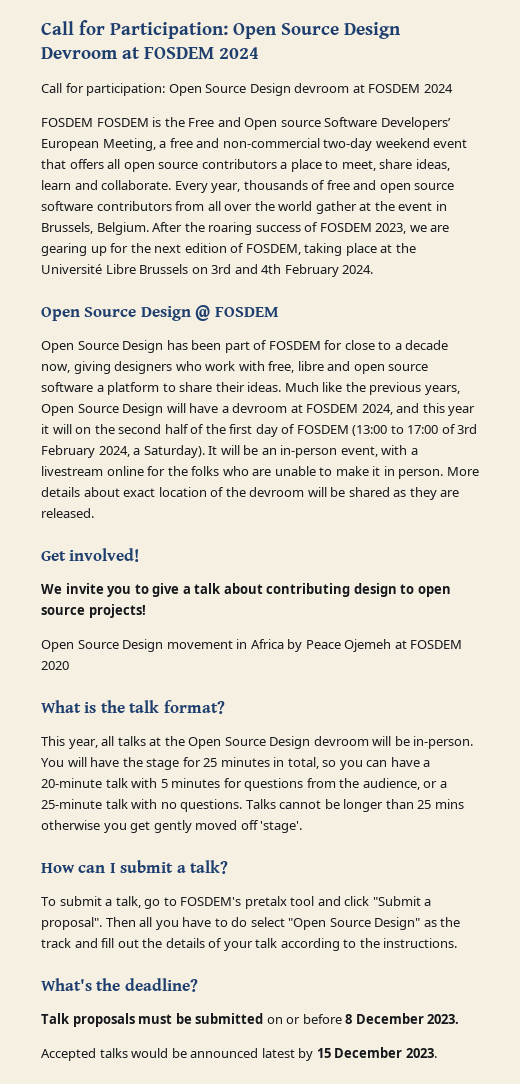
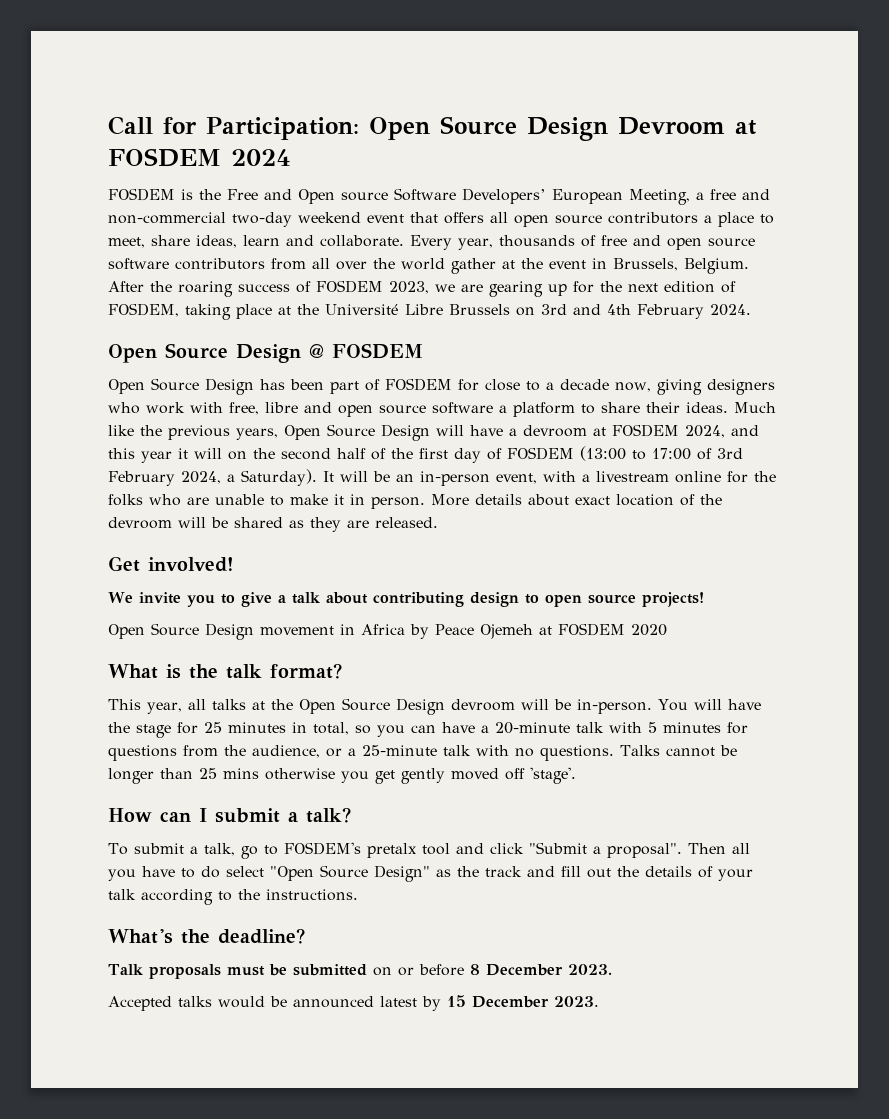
[41,83,453,96] [41,118,93,127] Call for participation: Open Source Design devroom at FOSDEM 2024 // FOSDEM -> (291, 157) none

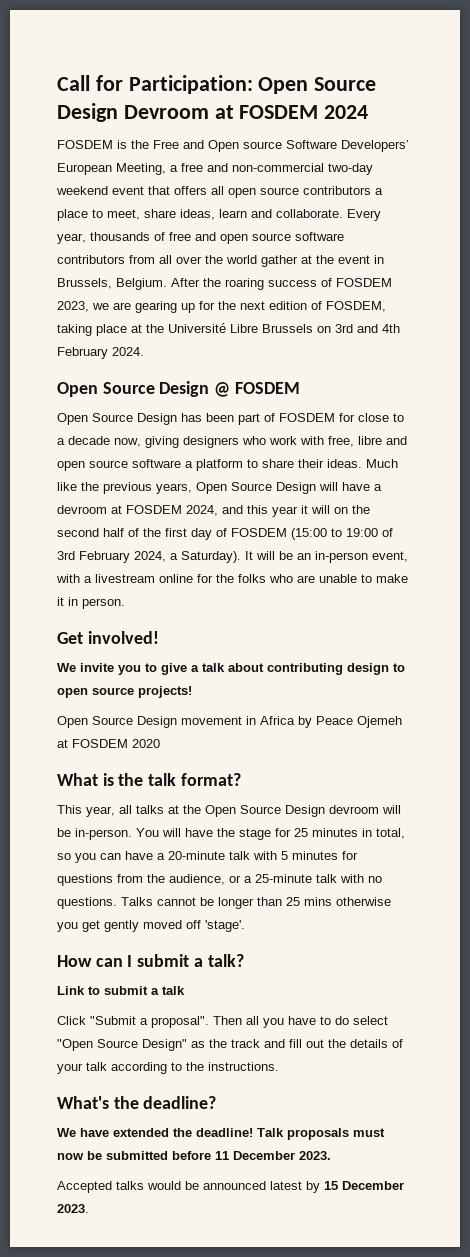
[580,446,691,461] (13:00 to 17:00 -> [291,528,378,540] (15:00 to 19:00
[431,494,722,506] [108,517,438,532] More details about exact location of the devroom will be shared as they are released. -> (125, 603) none
[108,842,524,859] To submit a talk, go to FOSDEM's pretalx tool and click -> [57,986,185,995] [57,1016,86,1025] Link to submit a talk // Click
(305, 936) none -> [57,1128,253,1137] We have extended the deadline!
(265, 971) none -> [57,1153,84,1160] now
[372,964,480,976] on or before 8 -> [172,1151,229,1160] before 11

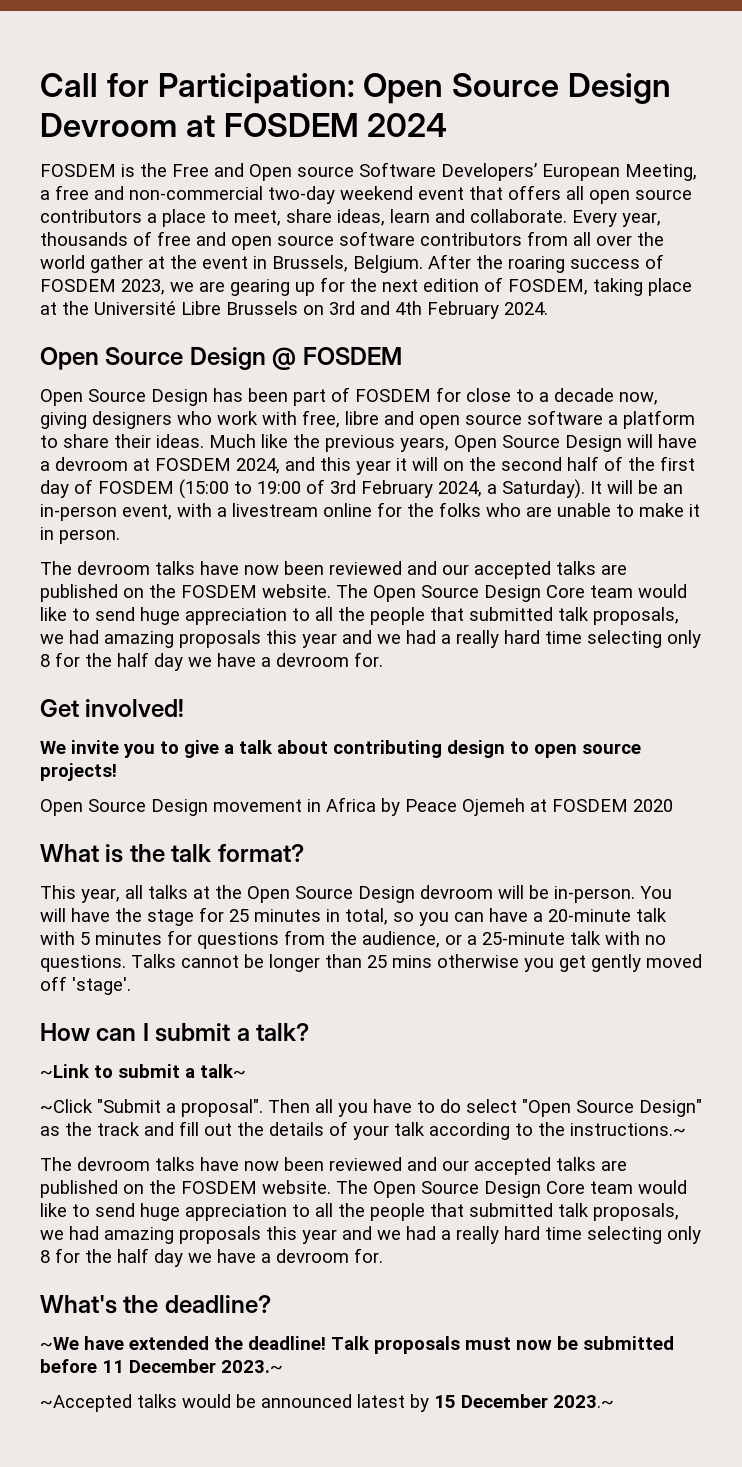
(125, 603) none -> [40,561,627,579] [40,584,687,602] [40,607,679,625] [40,630,701,648] [40,652,383,671] // The devroom talks have now been reviewed and our accepted talks are published on the FOSDEM website. The Open Source Design Core team would like to send huge appreciation to all the people that submitted talk proposals, we had amazing proposals this year and we had a really hard time selecting only 8 for the half day we have a devroom for.
[57,986,85,995] Link -> [40,1064,90,1078] ~Link
[162,986,185,995] [57,1016,86,1025] talk // Click -> [200,1064,246,1078] [40,1099,93,1113] talk~ // ~Click
[208,1062,279,1071] instructions. -> [570,1123,686,1136] [40,1157,627,1175] [40,1180,687,1198] [40,1203,679,1221] [40,1226,701,1244] [40,1248,383,1267] instructions.~ // The devroom talks have now been reviewed and our accepted talks are published on the FOSDEM website. The Open Source Design Core team would like to send huge appreciation to all the people that submitted talk proposals, we had amazing proposals this year and we had a really hard time selecting only 8 for the half day we have a devroom for.
[57,1128,76,1137] We -> [40,1337,79,1350] ~We
[299,1151,331,1160] [57,1181,112,1193] 2023. // Accepted -> [221,1360,283,1373] [40,1394,132,1412] 2023.~ // ~Accepted
[57,1204,89,1213] 2023. -> [553,1395,614,1408] 2023.~

